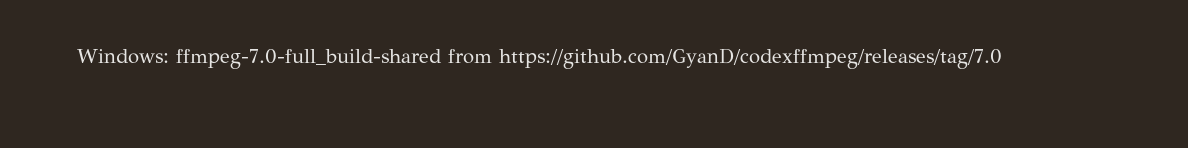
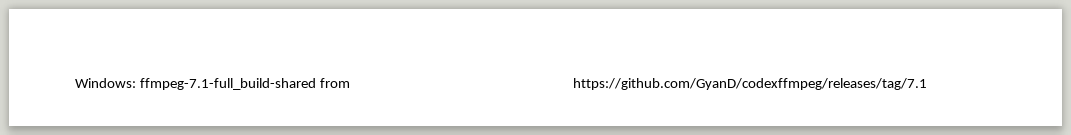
[176,48,1002,69] ffmpeg-7.0-full_build-shared from https://github.com/GyanD/codexffmpeg/releases/tag/7.0 -> [139,78,927,90] ffmpeg-7.1-full_build-shared from https://github.com/GyanD/codexffmpeg/releases/tag/7.1

